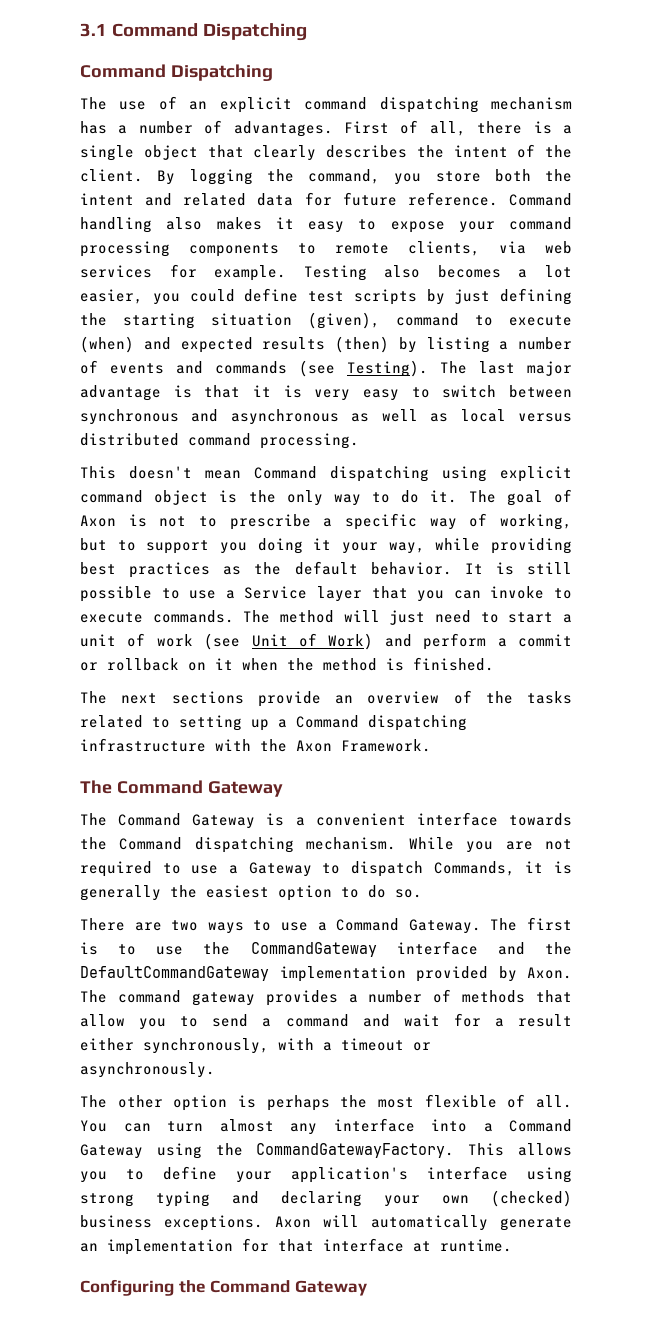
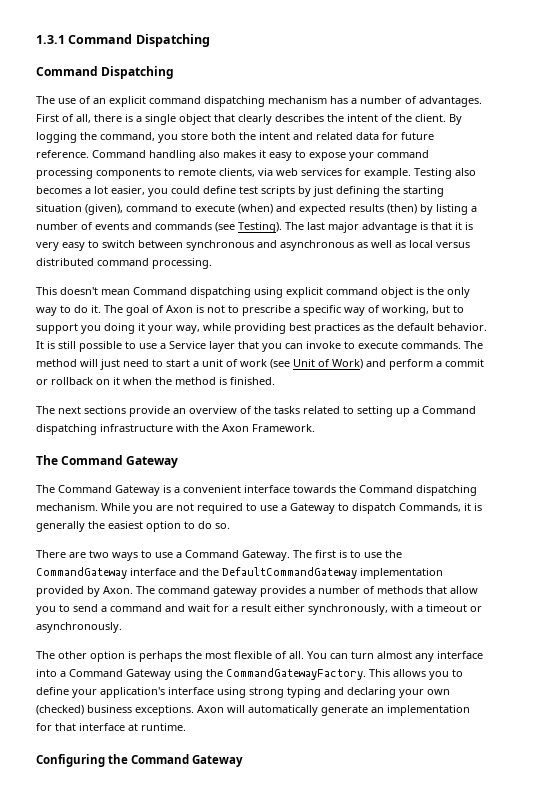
[80,23,107,37] 3.1 -> [36,35,65,44] 1.3.1

